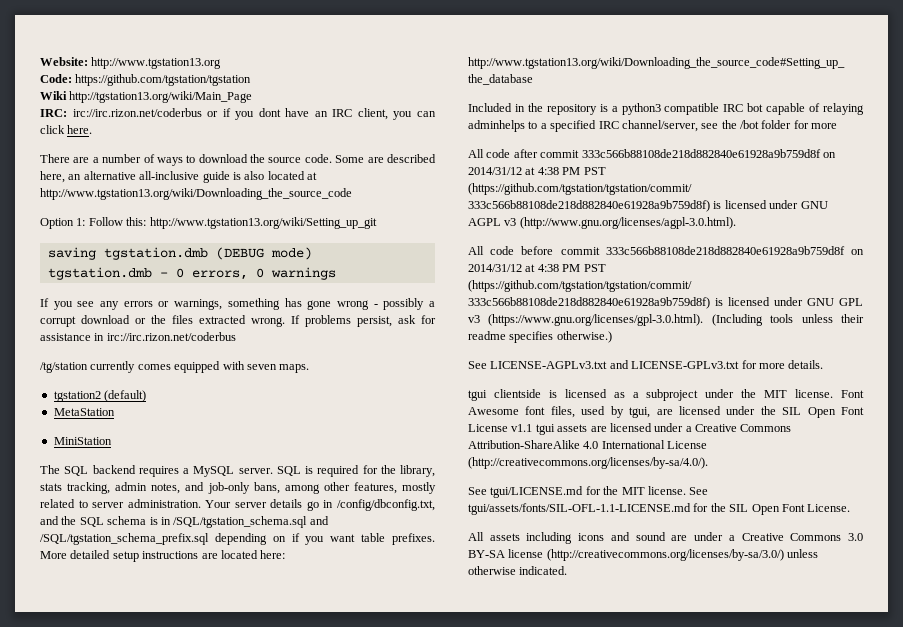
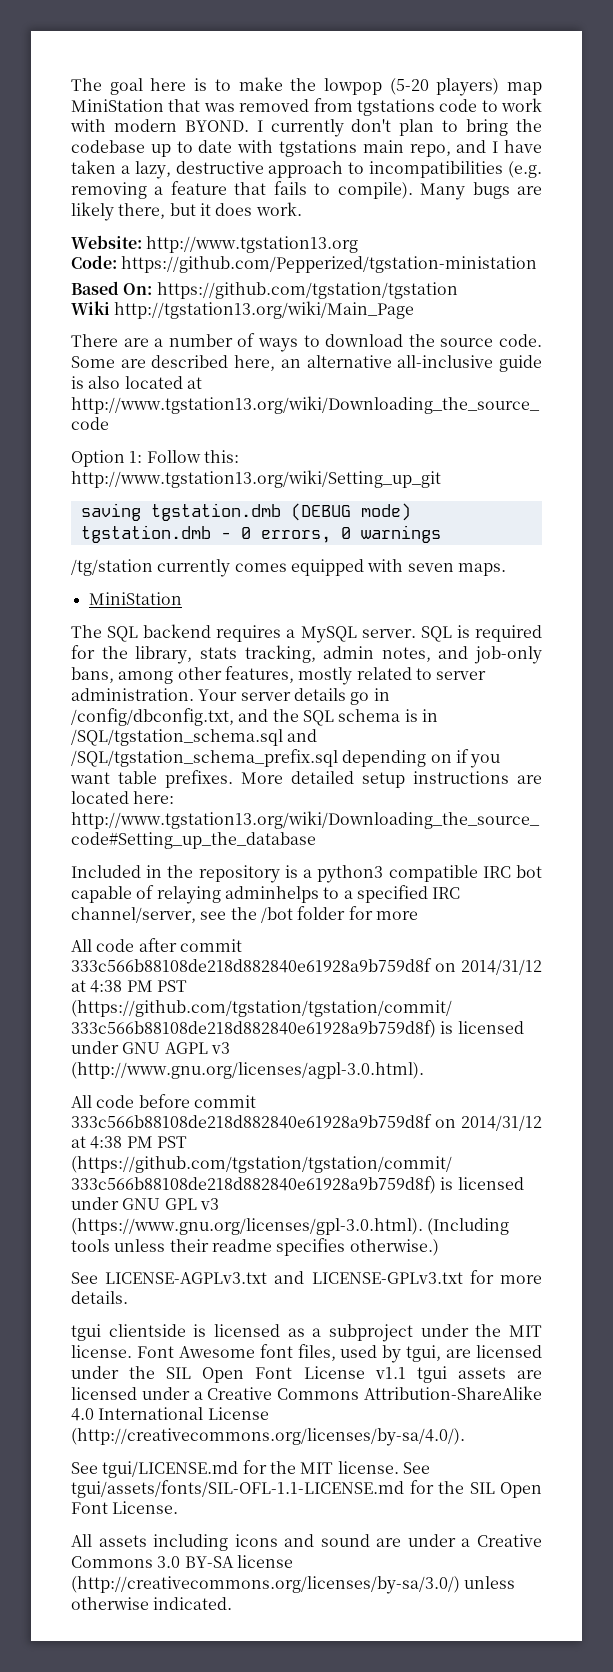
(40, 61) none -> [71,77,542,96] [71,98,542,116] [70,119,543,137] [71,140,542,157] [71,160,542,179] [71,181,543,200] [71,202,302,221] The goal here is to make the lowpop (5-20 players) map MiniStation that was removed from tgstations code to work with modern BYOND. I currently don't plan to bring the codebase up to date with tgstations main repo, and I have taken a lazy, destructive approach to incompatibilities (e.g. removing a feature that fails to compile). Many bugs are likely there, but it does work. //
(72, 78) none -> [121,256,538,273] [71,281,153,295] https://github.com/Pepperized/tgstation-ministation // Based On:
[40,108,437,120] [40,125,93,134] // IRC: irc://irc.rizon.net/coderbus or if you dont have an IRC client, you can click here. -> (415, 310) none
[40,298,435,310] [40,315,436,327] [40,332,236,341] // If you see any errors or warnings, something has gone wrong - possibly a corrupt download or the files extracted wrong. If problems persist, ask for assistance in irc://irc.rizon.net/coderbus -> (441, 534) none
[53,390,147,402] [53,408,115,416] // tgstation2 (default) // MetaStation -> (506, 569) none

